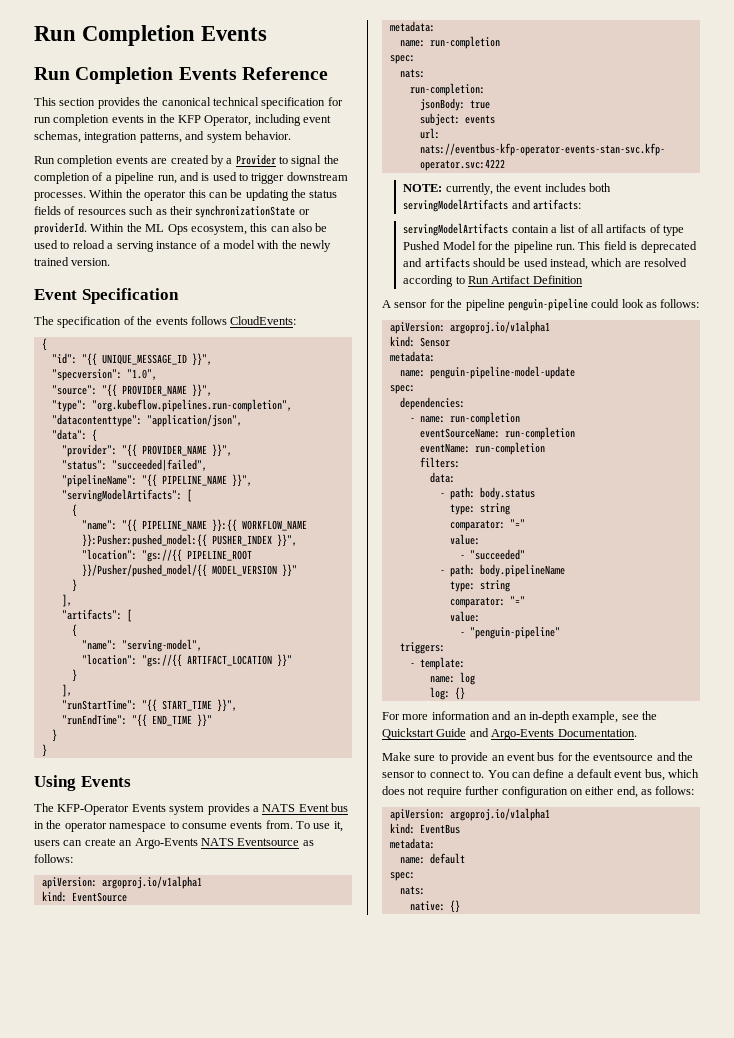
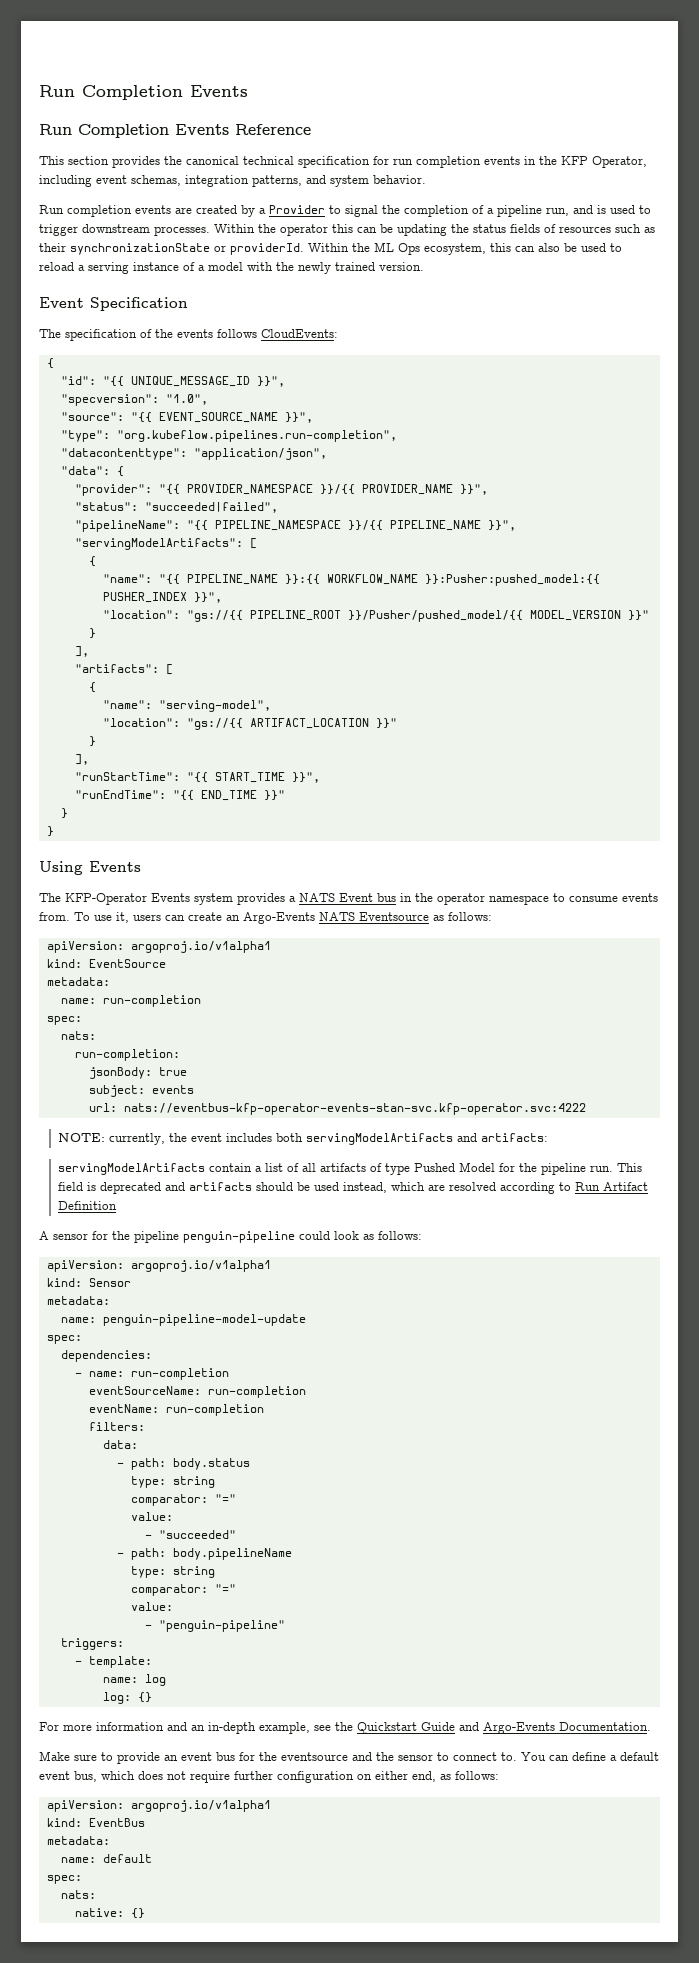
[121,385,187,396] PROVIDER_NAME -> [158,412,278,423] EVENT_SOURCE_NAME
(137, 450) none -> [186,484,355,495] PROVIDER_NAMESPACE }}/{{
(157, 480) none -> [214,520,383,531] PIPELINE_NAMESPACE }}/{{

